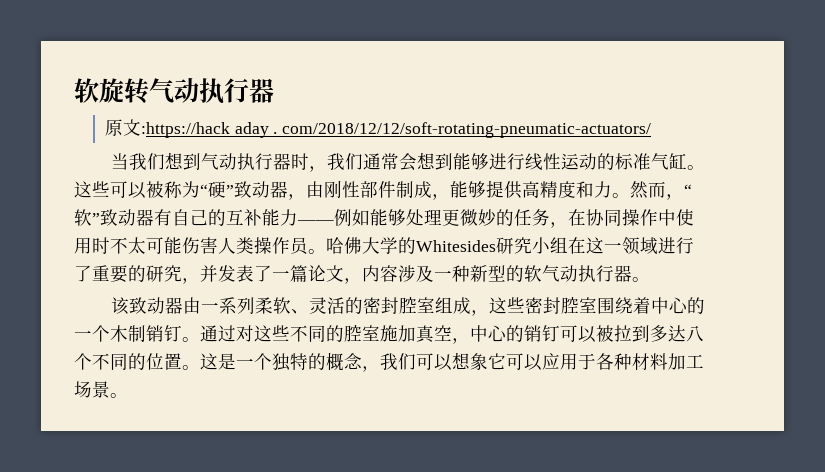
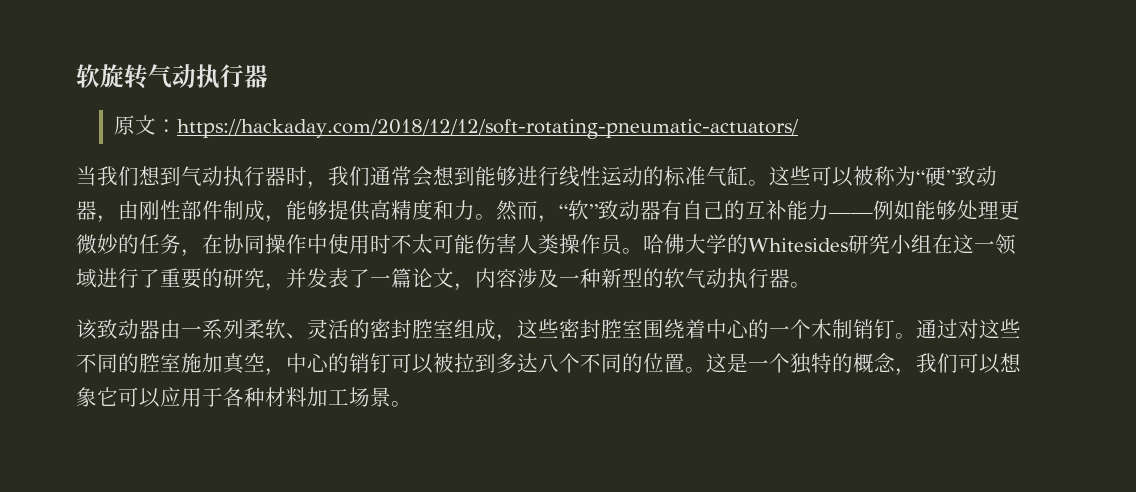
[140,122,652,138] :https://hack aday . com/2018/12/12/soft-rotating-pneumatic-actuators/ -> [155,119,799,139] ：https://hackaday.com/2018/12/12/soft-rotating-pneumatic-actuators/

